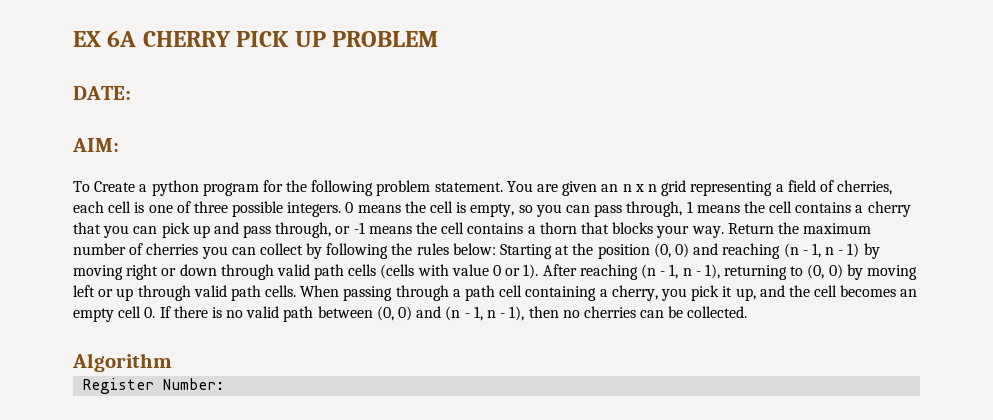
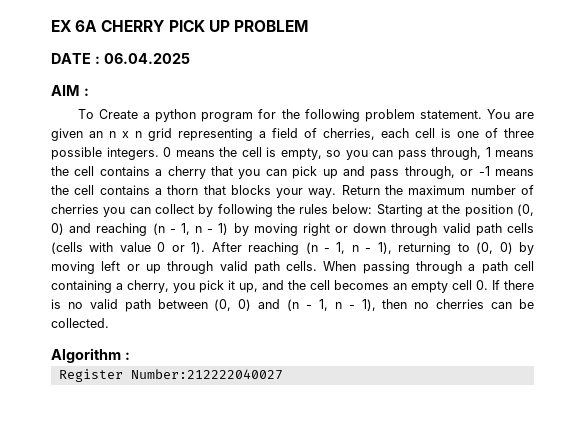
[73,86,131,100] [72,138,119,152] DATE: // AIM: -> [51,53,190,64] [51,85,89,96] DATE : 06.04.2025 // AIM :
(172, 362) none -> [124,352,130,360] :
[163,378,225,390] Number: -> [130,369,283,380] Number:212222040027

